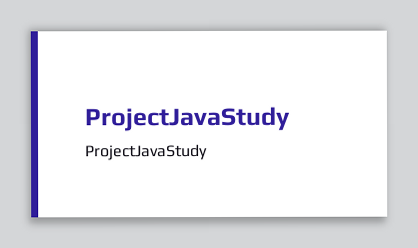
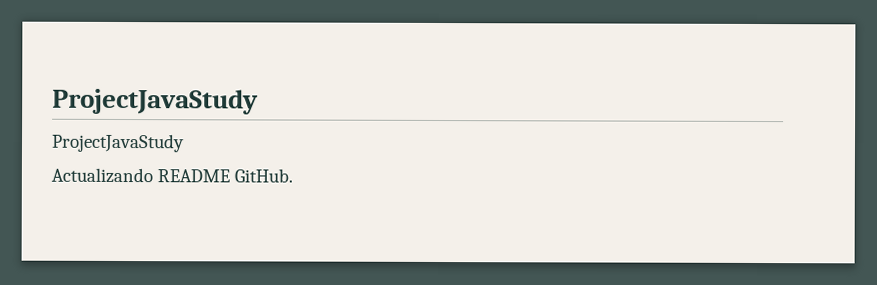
(208, 152) none -> [51,167,294,184] // Actualizando README GitHub.

